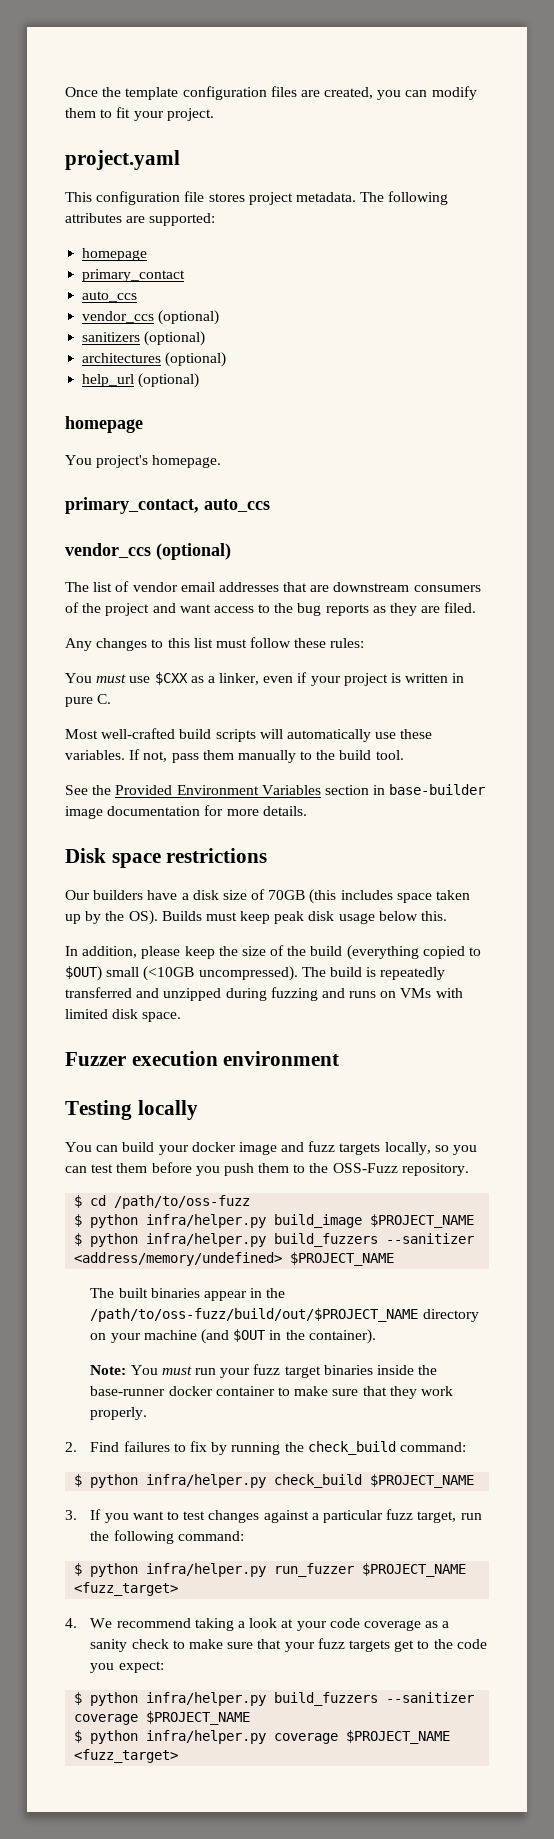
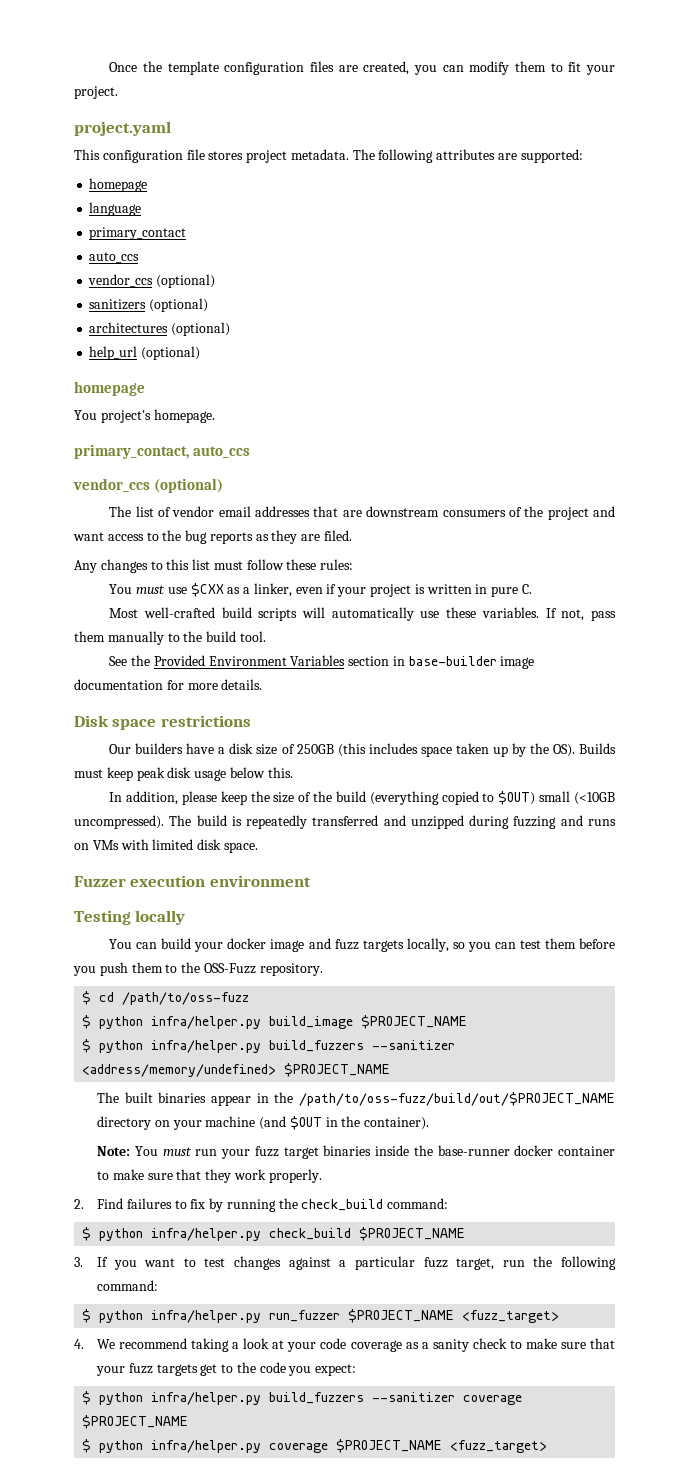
(148, 254) none -> [89,202,142,216] // language
[268,890,306,900] 70GB -> [296,744,334,754] 250GB

